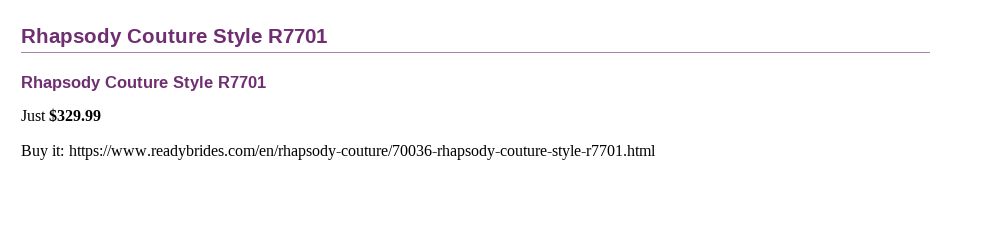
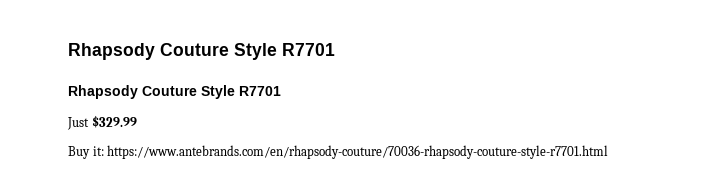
[68,145,656,160] https://www.readybrides.com/en/rhapsody-couture/70036-rhapsody-couture-style-r7701.html -> [107,145,609,159] https://www.antebrands.com/en/rhapsody-couture/70036-rhapsody-couture-style-r7701.html

